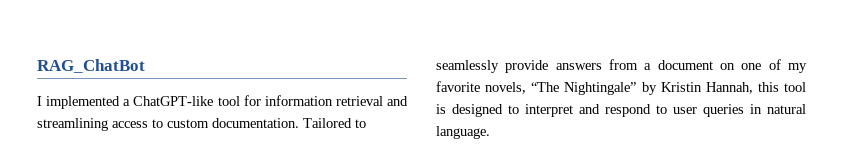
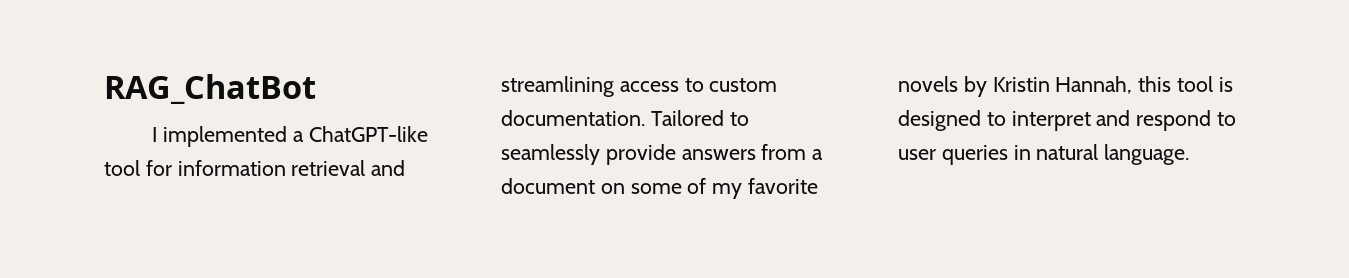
[741,63,762,70] one -> [630,183,682,194] some
[485,82,637,95] novels, “The Nightingale” -> [898,76,958,92] novels

